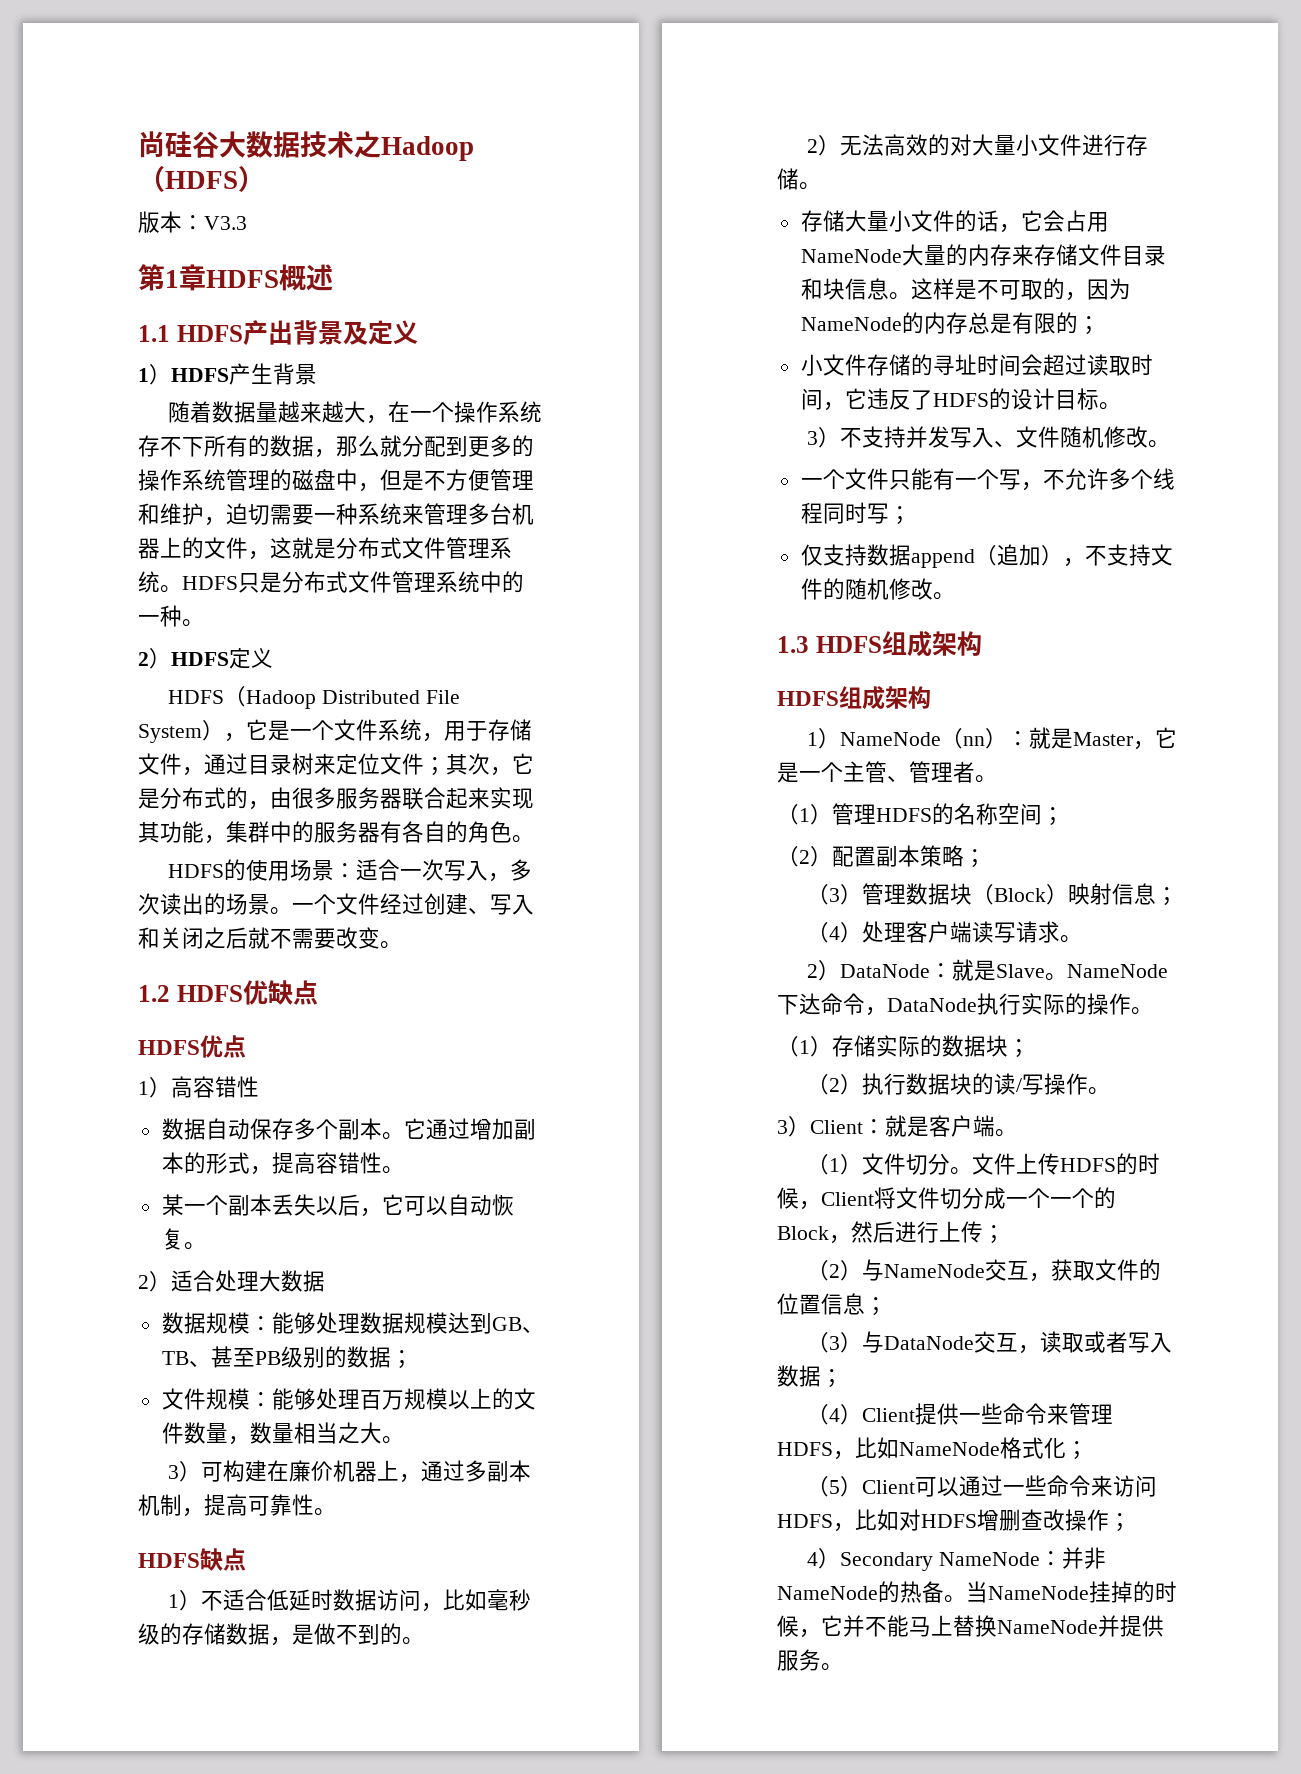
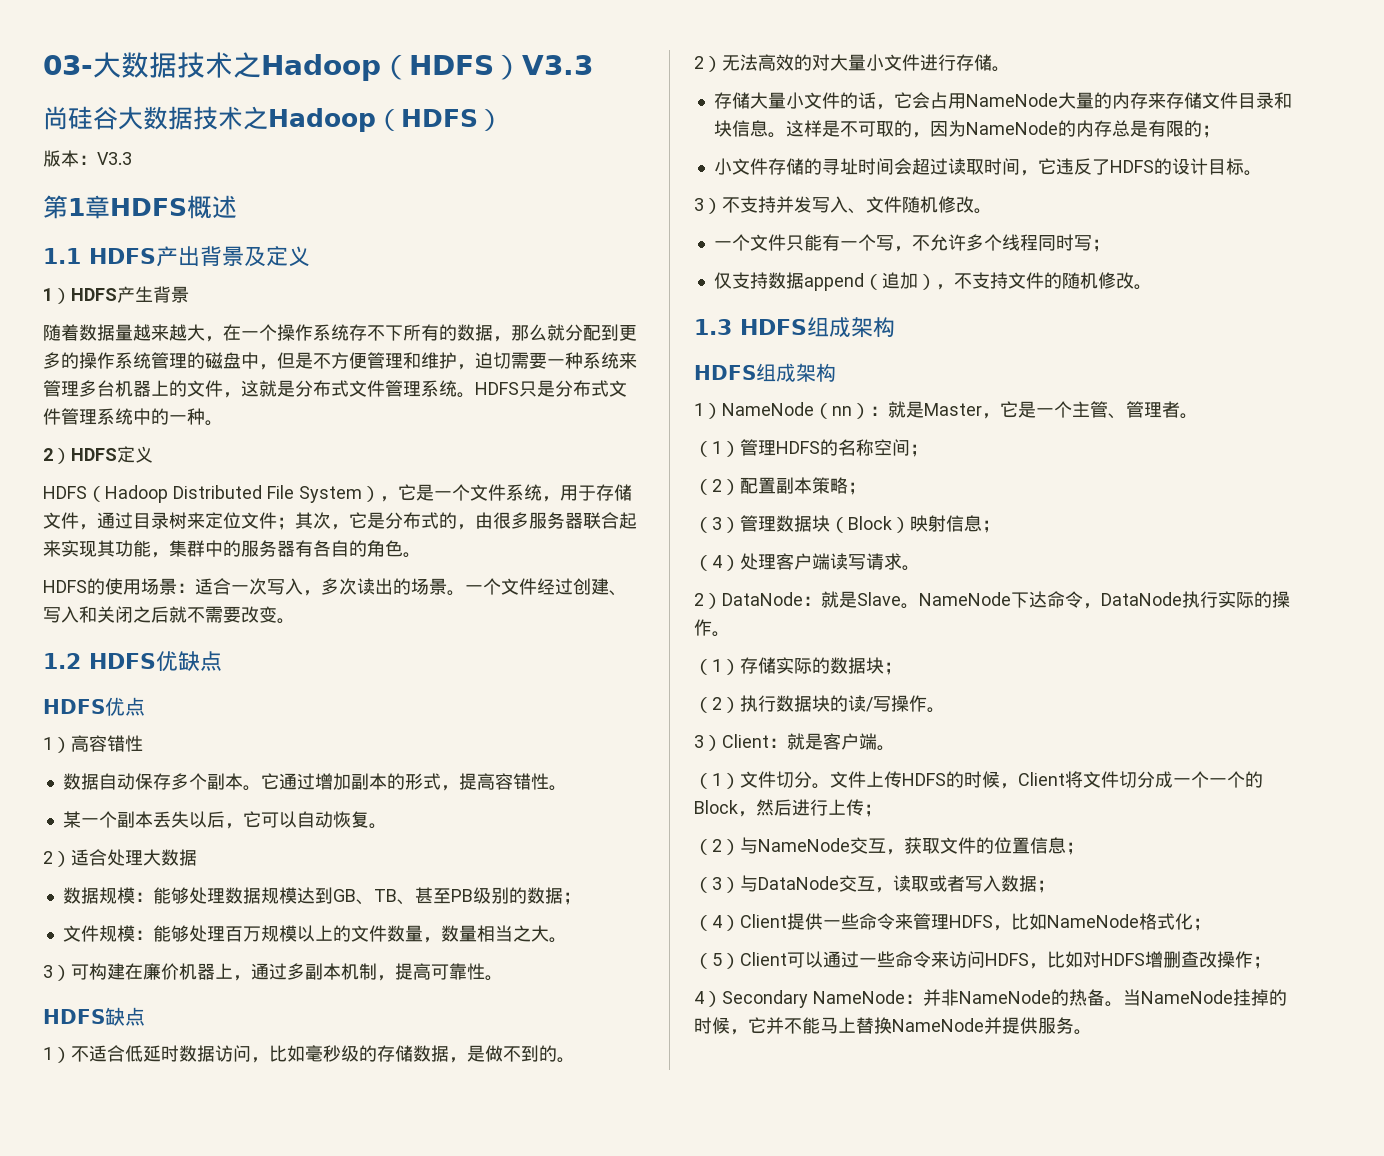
(138, 144) none -> [43,52,593,81] 03-大数据技术之Hadoop（HDFS）V3.3 //

